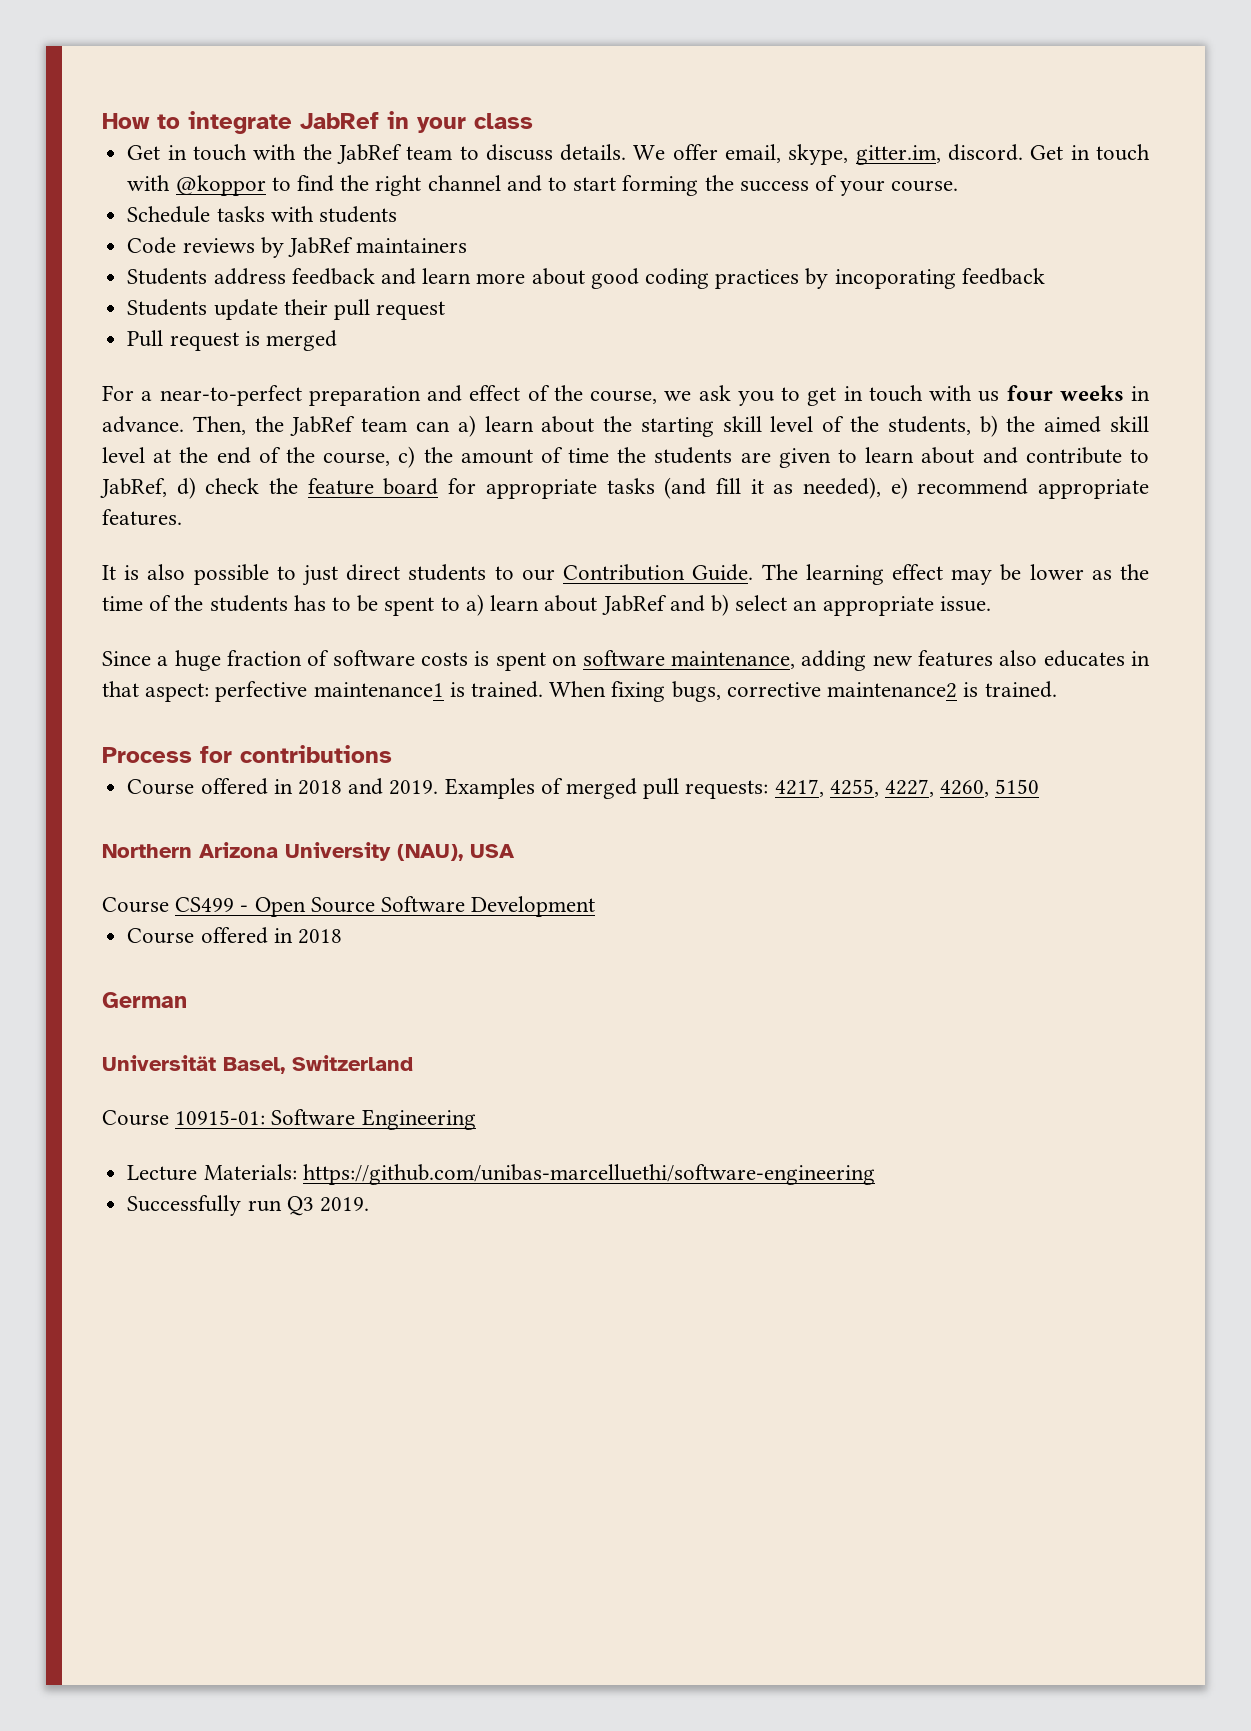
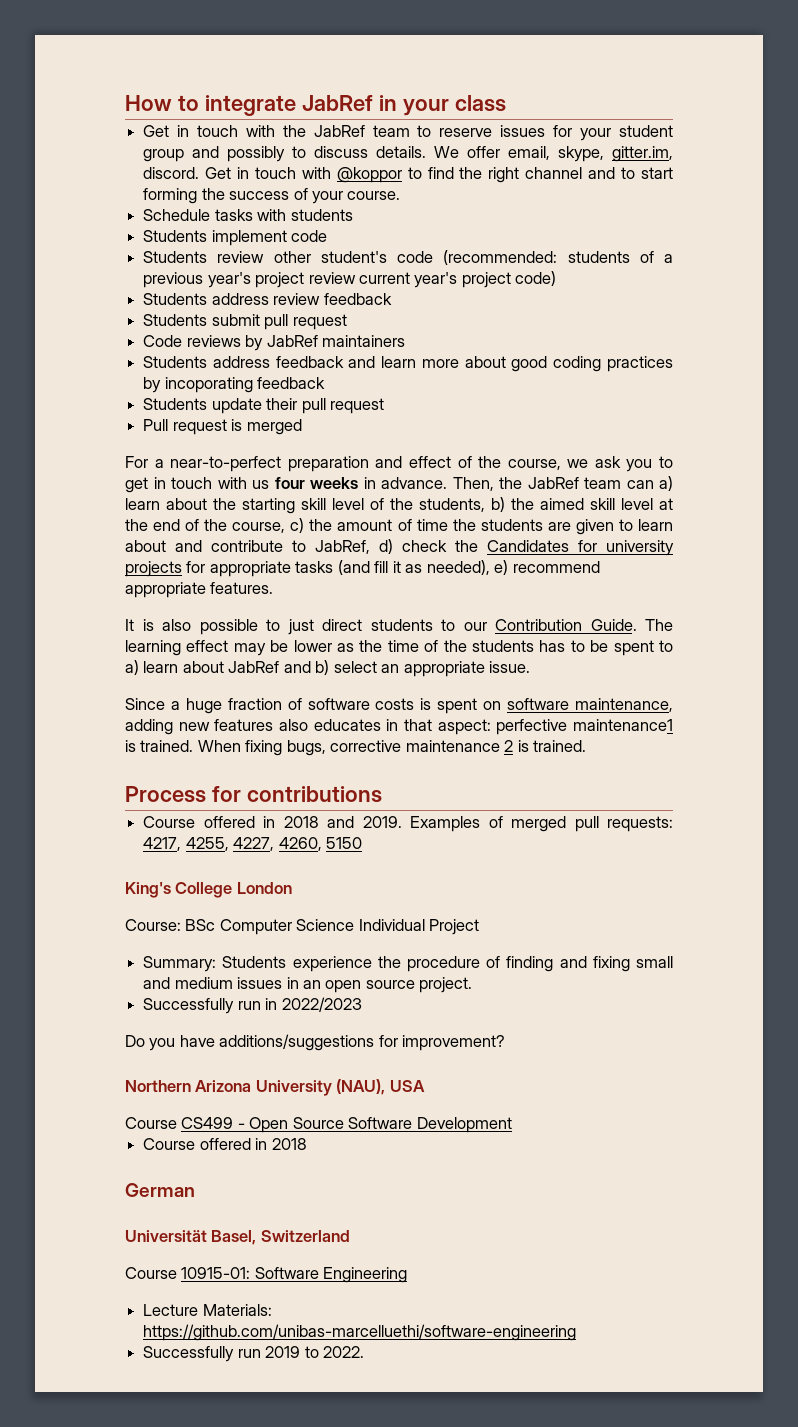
(479, 153) none -> [439,125,674,141] [143,146,307,162] reserve issues for your student group and possibly to
(397, 214) none -> [143,230,328,246] [143,250,674,265] [143,271,557,288] [143,293,392,305] [143,314,347,330] // Students implement code // Students review other student's code (recommended: students of a previous year's project review current year's project code) // Students address review feedback // Students submit pull request
[307,478,439,495] feature board -> [487,540,674,556] [125,561,182,577] Candidates for university projects
[827,682,958,698] maintenance2 -> [405,740,514,752] maintenance 2
(1040, 786) none -> [125,882,292,898] [125,919,480,935] [143,956,674,972] [143,977,473,993] [143,997,362,1014] [125,1034,506,1051] // King's College London // Course: BSc Computer Science Individual Project // Summary: Students experience the procedure of finding and fixing small and medium issues in an open source project. // Successfully run in 2022/2023 // Do you have additions/suggestions for improvement?
[286,1196,369,1216] Q3 2019. -> [265,1346,364,1358] 2019 to 2022.

